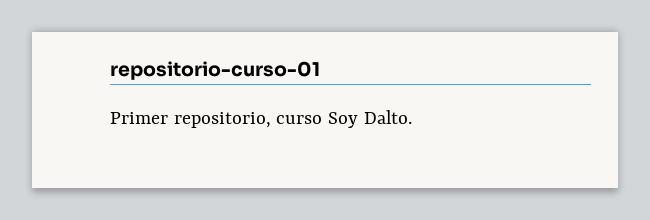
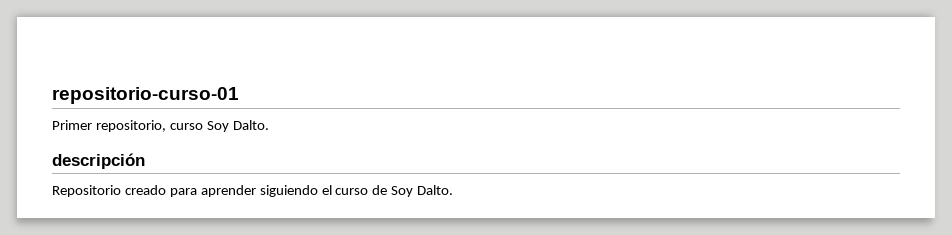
(412, 117) none -> [52,153,145,169] [52,185,454,197] // descripción // Repositorio creado para aprender siguiendo el curso de Soy Dalto.

